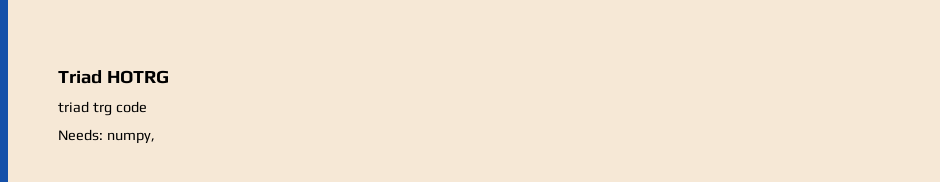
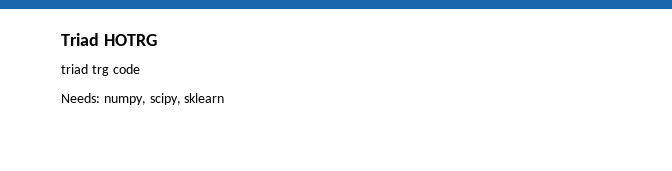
(155, 138) none -> [149,93,225,105] scipy, sklearn

